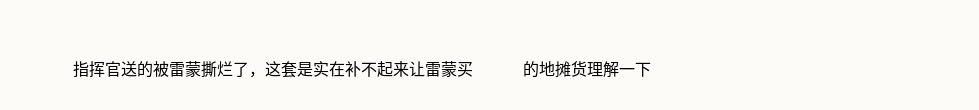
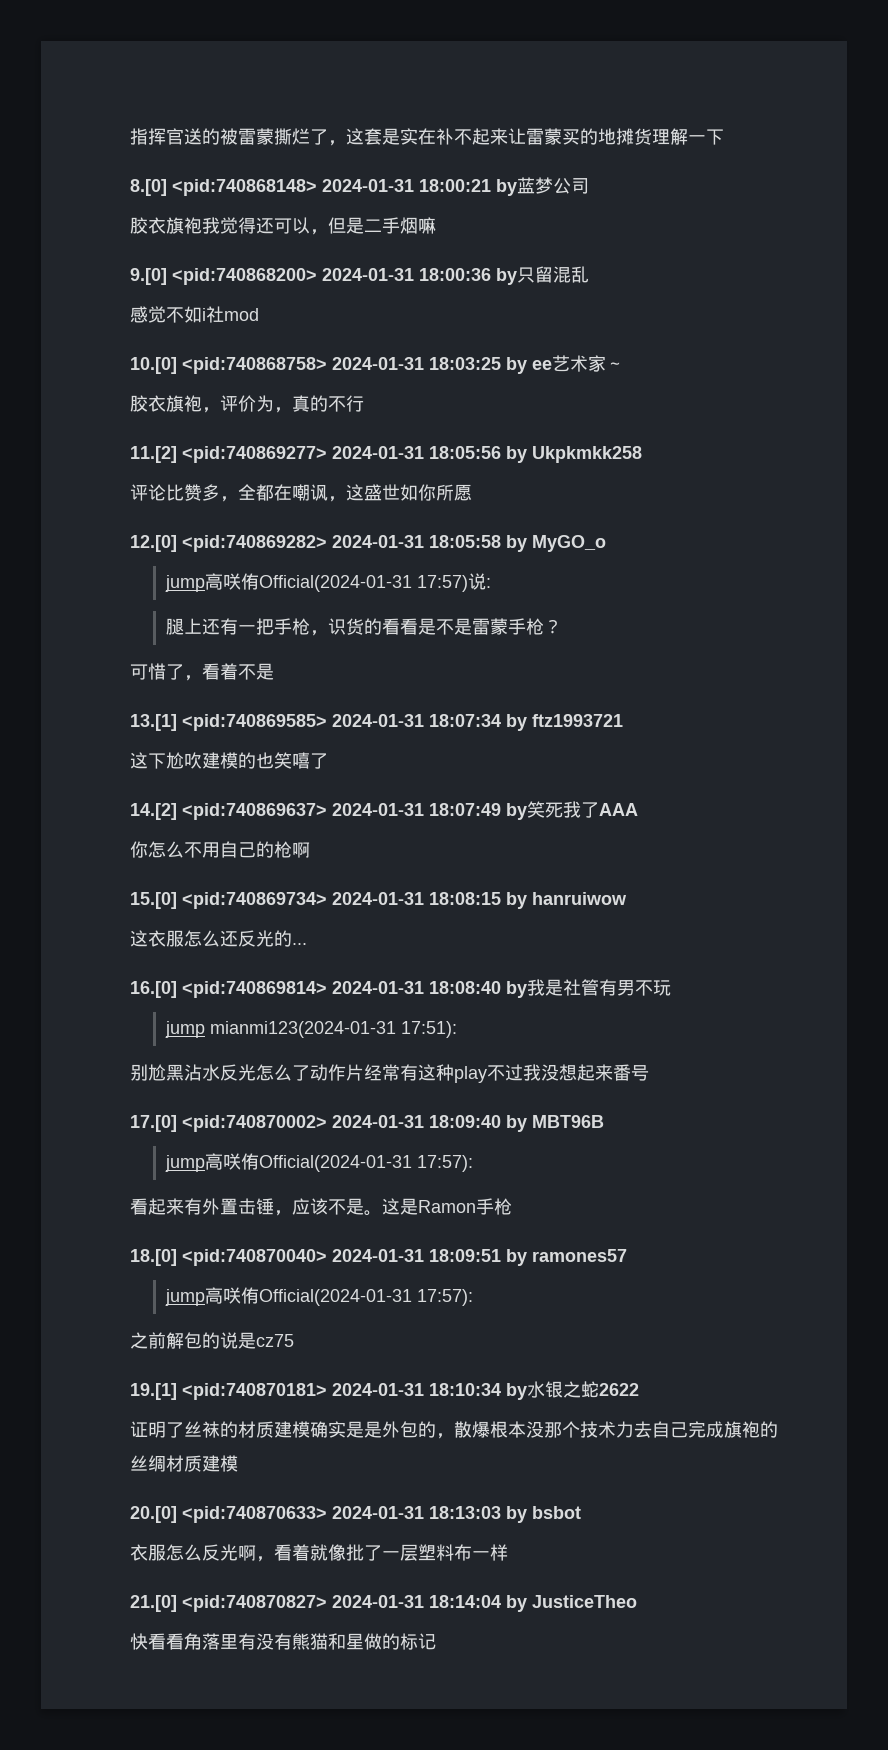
(651, 69) none -> [130,177,589,196] [130,217,436,235] [130,266,589,285] [130,306,259,323] [130,355,624,374] [130,395,364,413] [130,446,642,463] [130,484,472,502] [130,535,606,552] [164,573,491,592] [165,618,562,636] [130,663,274,681] [130,714,623,731] [130,752,328,769] [130,801,638,820] [130,841,310,858] [130,892,627,909] [130,930,307,947] [130,979,671,998] [164,1021,457,1038] [130,1064,649,1083] [130,1115,604,1132] [164,1153,473,1172] [130,1198,512,1216] [130,1249,627,1266] [164,1287,473,1306] [130,1332,294,1349] [130,1381,639,1400] [130,1421,778,1439] [130,1455,238,1472] [130,1506,581,1523] [130,1544,508,1562] [130,1595,637,1612] [130,1633,436,1650] // 8.[0] <pid:740868148> 2024-01-31 18:00:21 by蓝梦公司 // 胶衣旗袍我觉得还可以，但是二手烟嘛 // 9.[0] <pid:740868200> 2024-01-31 18:00:36 by只留混乱 // 感觉不如i社mod // 10.[0] <pid:740868758> 2024-01-31 18:03:25 by ee艺术家～ // 胶衣旗袍，评价为，真的不行 // 11.[2] <pid:740869277> 2024-01-31 18:05:56 by Ukpkmkk258 // 评论比赞多，全都在嘲讽，这盛世如你所愿 // 12.[0] <pid:740869282> 2024-01-31 18:05:58 by MyGO_o // jump高咲侑Official(2024-01-31 17:57)说: // 腿上还有一把手枪，识货的看看是不是雷蒙手枪？ // 可惜了，看着不是 // 13.[1] <pid:740869585> 2024-01-31 18:07:34 by ftz1993721 // 这下尬吹建模的也笑嘻了 // 14.[2] <pid:740869637> 2024-01-31 18:07:49 by笑死我了AAA // 你怎么不用自己的枪啊 // 15.[0] <pid:740869734> 2024-01-31 18:08:15 by hanruiwow // 这衣服怎么还反光的... // 16.[0] <pid:740869814> 2024-01-31 18:08:40 by我是社管有男不玩 // jump mianmi123(2024-01-31 17:51): // 别尬黑沾水反光怎么了动作片经常有这种play不过我没想起来番号 // 17.[0] <pid:740870002> 2024-01-31 18:09:40 by MBT96B // jump高咲侑Official(2024-01-31 17:57): // 看起来有外置击锤，应该不是。这是Ramon手枪 // 18.[0] <pid:740870040> 2024-01-31 18:09:51 by ramones57 // jump高咲侑Official(2024-01-31 17:57): // 之前解包的说是cz75 // 19.[1] <pid:740870181> 2024-01-31 18:10:34 by水银之蛇2622 // 证明了丝袜的材质建模确实是是外包的，散爆根本没那个技术力去自己完成旗袍的丝绸材质建模 // 20.[0] <pid:740870633> 2024-01-31 18:13:03 by bsbot // 衣服怎么反光啊，看着就像批了一层塑料布一样 // 21.[0] <pid:740870827> 2024-01-31 18:14:04 by JusticeTheo // 快看看角落里有没有熊猫和星做的标记

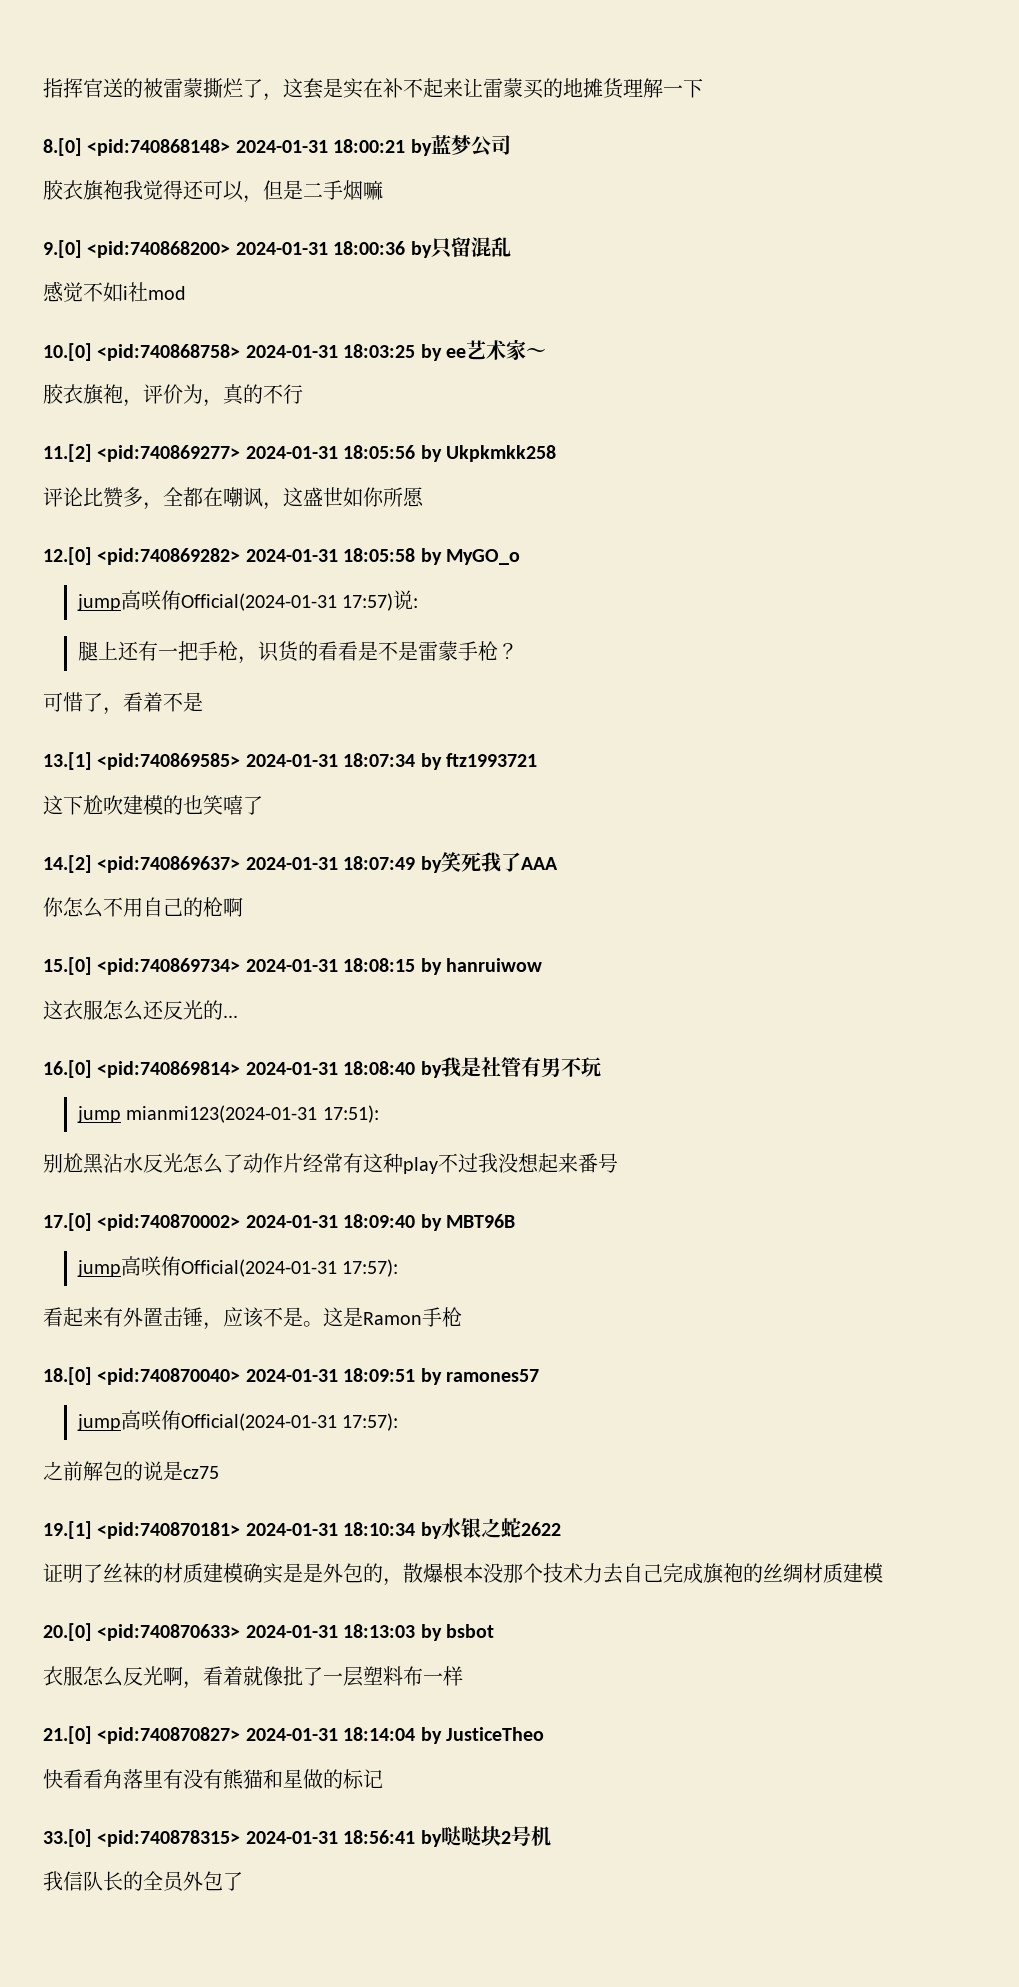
(436, 1641) none -> [43,1826,551,1847] [43,1871,243,1892] // 33.[0] <pid:740878315> 2024-01-31 18:56:41 by哒哒块2号机 // 我信队长的全员外包了

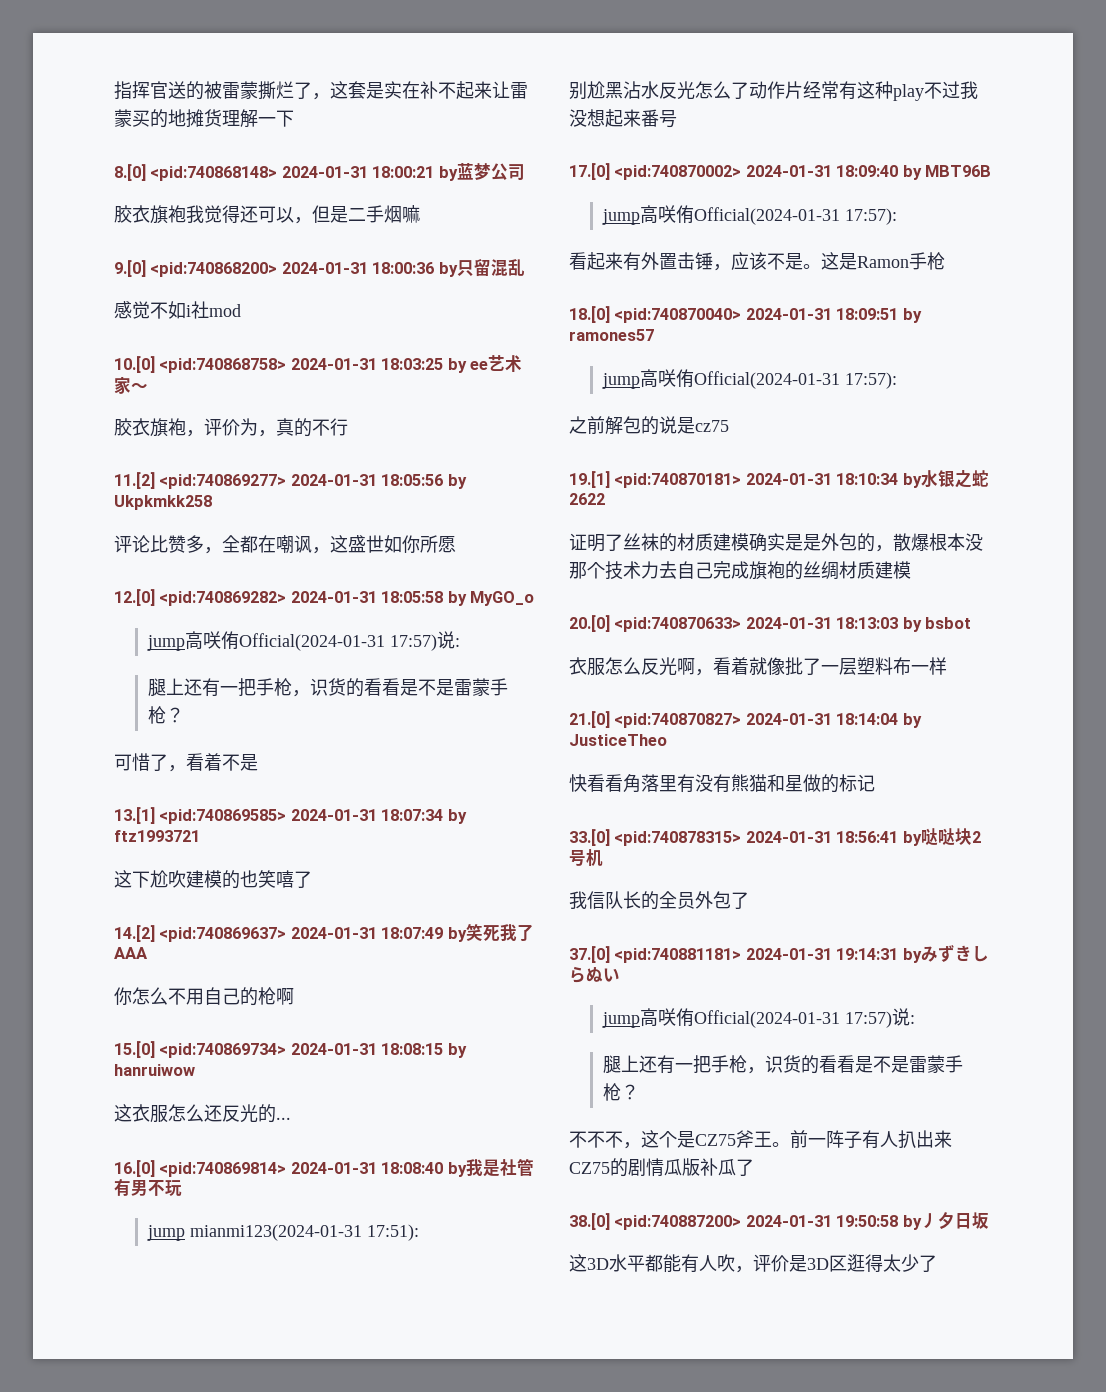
(243, 1881) none -> [569,945,989,963] [569,966,620,983] [602,1008,916,1028] [603,1055,964,1074] [603,1083,640,1101] [569,1130,952,1149] [569,1158,754,1177] [569,1212,989,1230] [569,1254,937,1273] // 37.[0] <pid:740881181> 2024-01-31 19:14:31 byみずきしらぬい // jump高咲侑Official(2024-01-31 17:57)说: // 腿上还有一把手枪，识货的看看是不是雷蒙手枪？ // 不不不，这个是CZ75斧王。前一阵子有人扒出来CZ75的剧情瓜版补瓜了 // 38.[0] <pid:740887200> 2024-01-31 19:50:58 by丿夕日坂 // 这3D水平都能有人吹，评价是3D区逛得太少了

